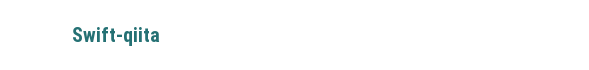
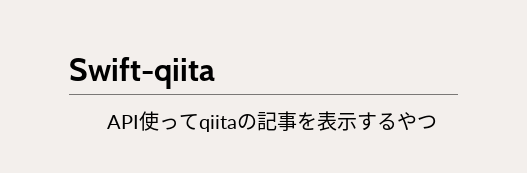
(160, 36) none -> [106,111,437,132] // API使ってqiitaの記事を表示するやつ

